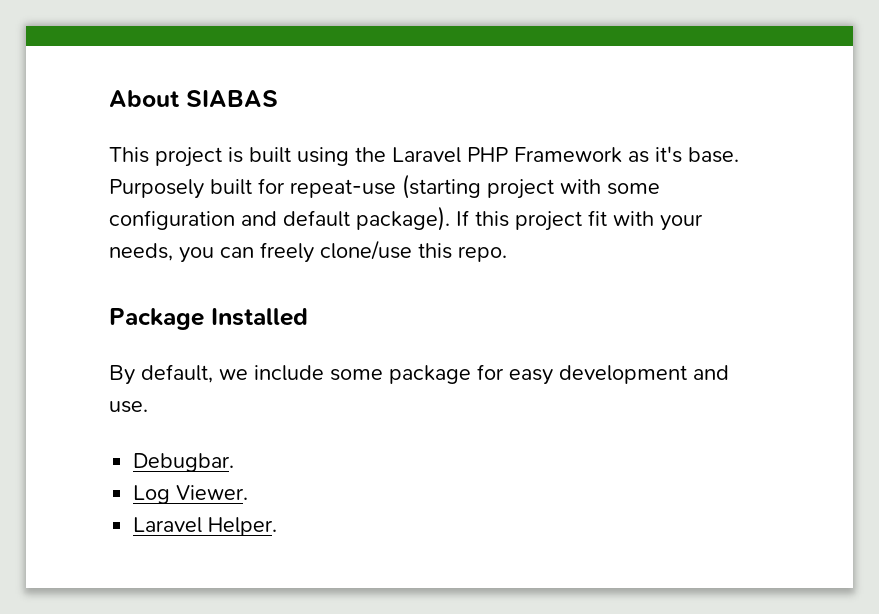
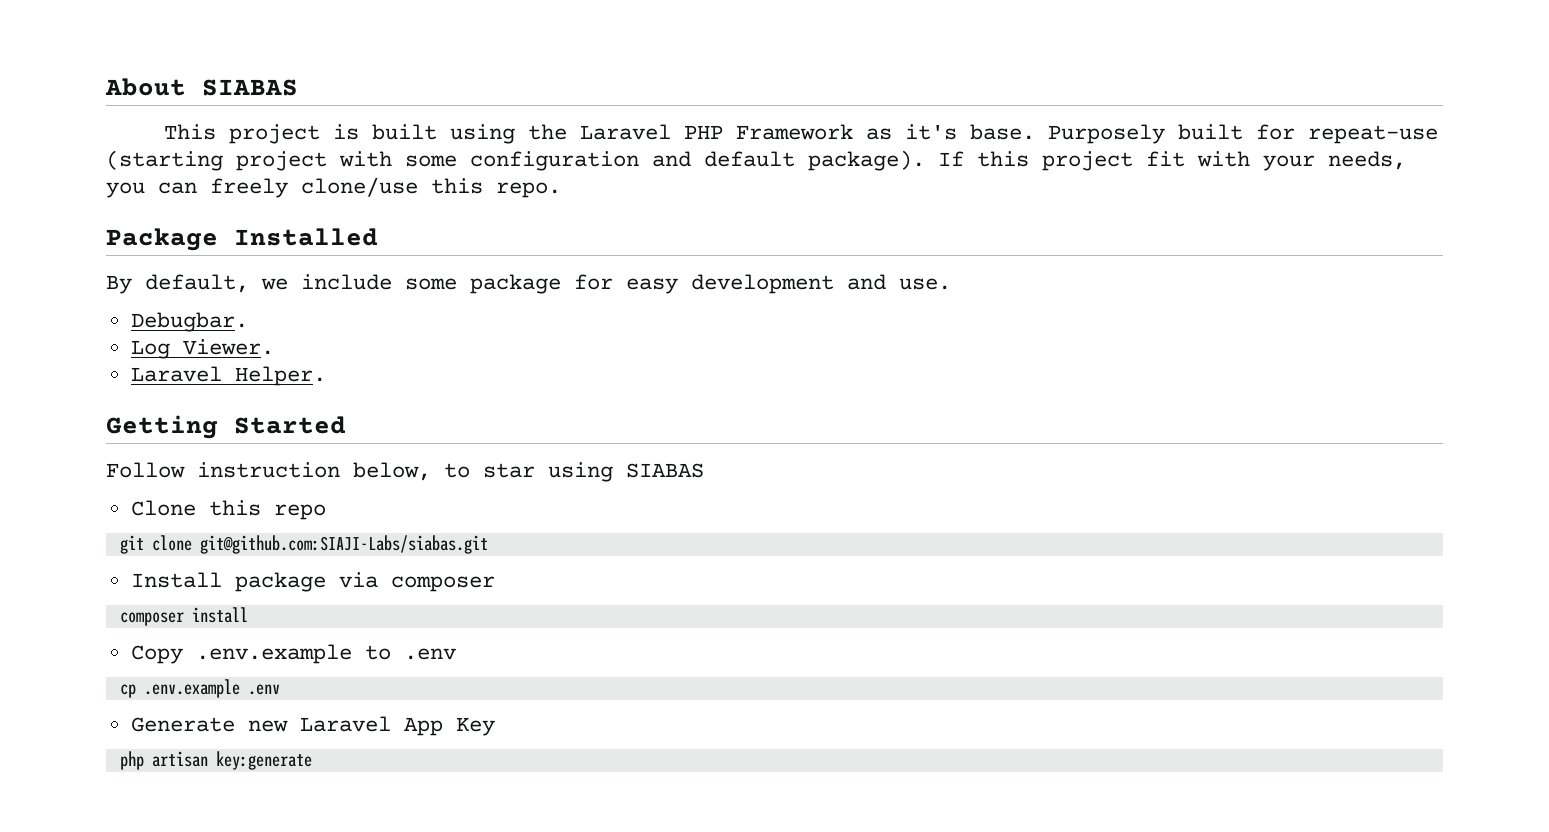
(278, 526) none -> [106,415,346,439] [106,462,704,482] [130,500,326,520] [119,535,488,554] [130,572,495,592] [119,607,248,626] [130,644,456,664] [119,679,280,698] [130,716,495,736] [119,751,312,770] // Getting Started // Follow instruction below, to star using SIABAS // Clone this repo // git clone git@github.com:SIAJI-Labs/siabas.git // Install package via composer // composer install // Copy .env.example to .env // cp .env.example .env // Generate new Laravel App Key // php artisan key:generate

